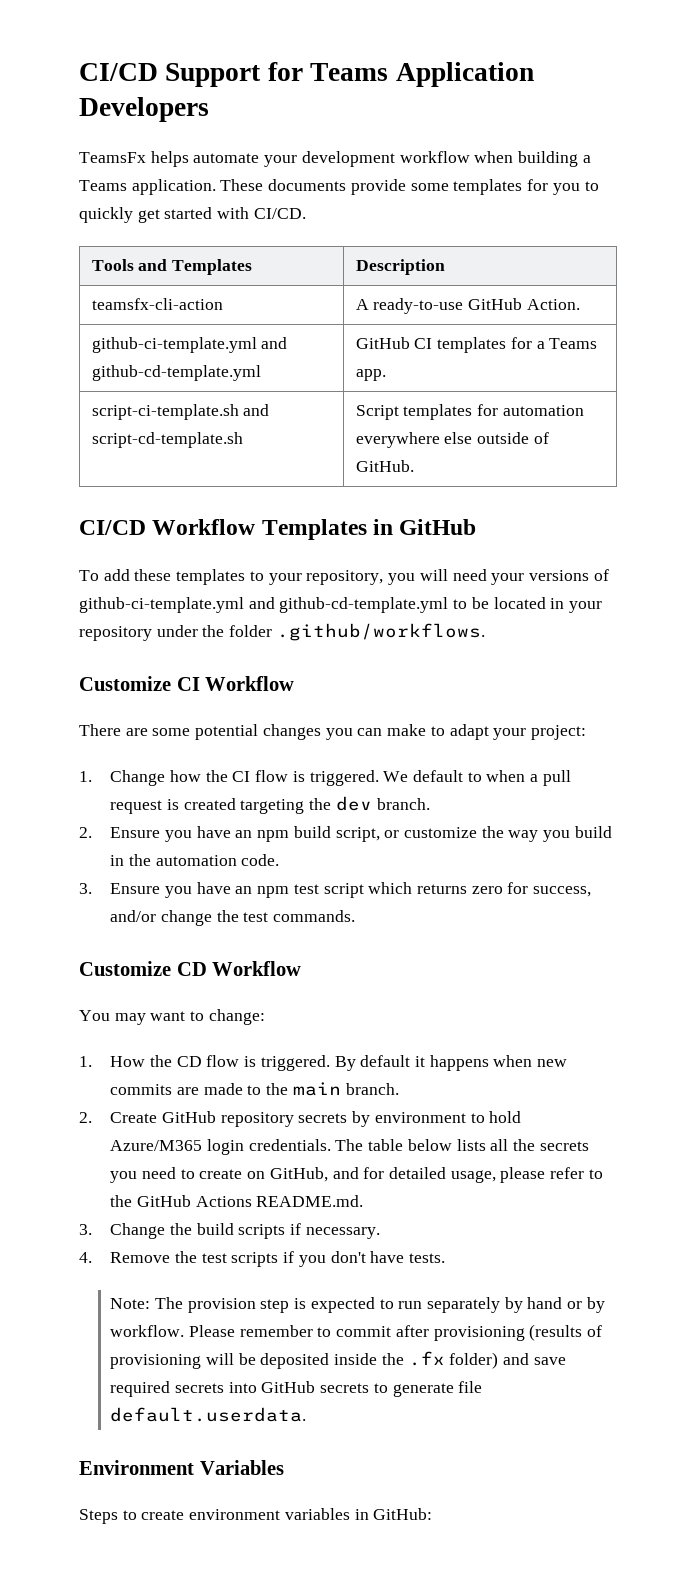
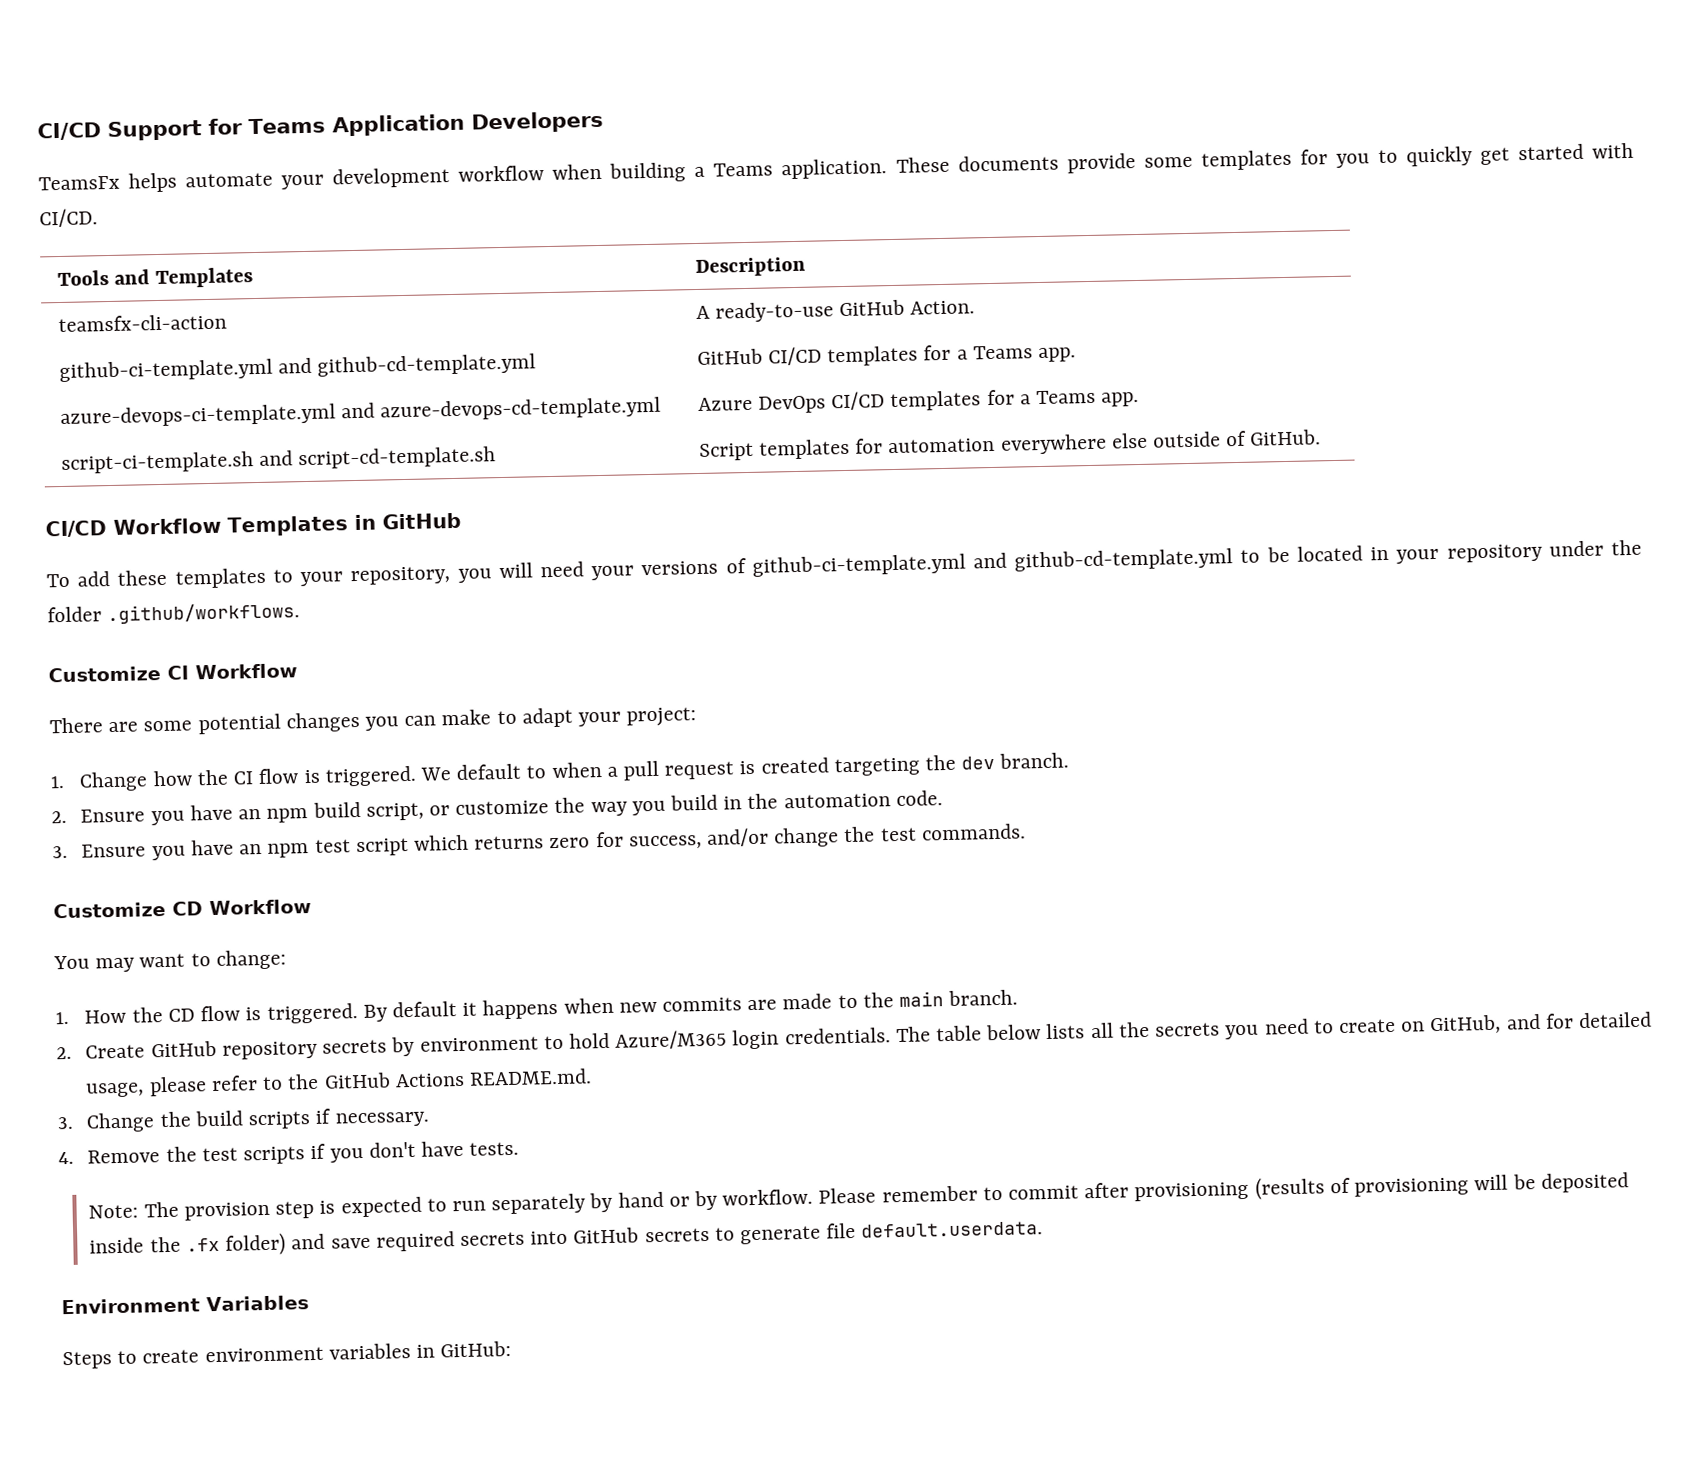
[414,338,433,349] CI -> [767,344,1076,367] [59,396,662,429] [697,391,886,414] CI/CD templates for a Teams app. // azure-devops-ci-template.yml and azure-devops-cd-template.yml | Azure DevOps CI/CD

